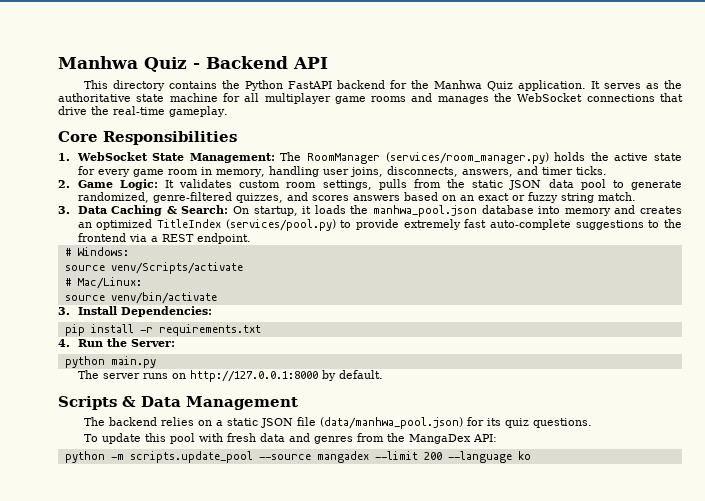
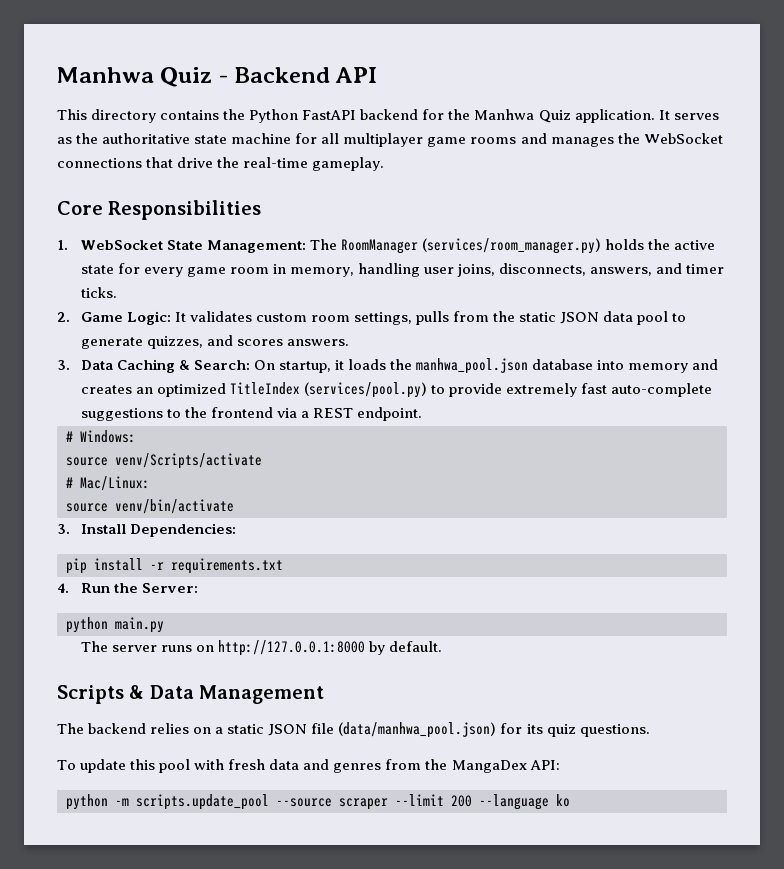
[77,192,232,203] randomized, genre-filtered -> (143, 343) none
[352,192,636,203] answers based on an exact or fuzzy string match. -> [286,339,349,346] answers.
[316,451,369,463] mangadex -> [339,798,388,810] scraper

